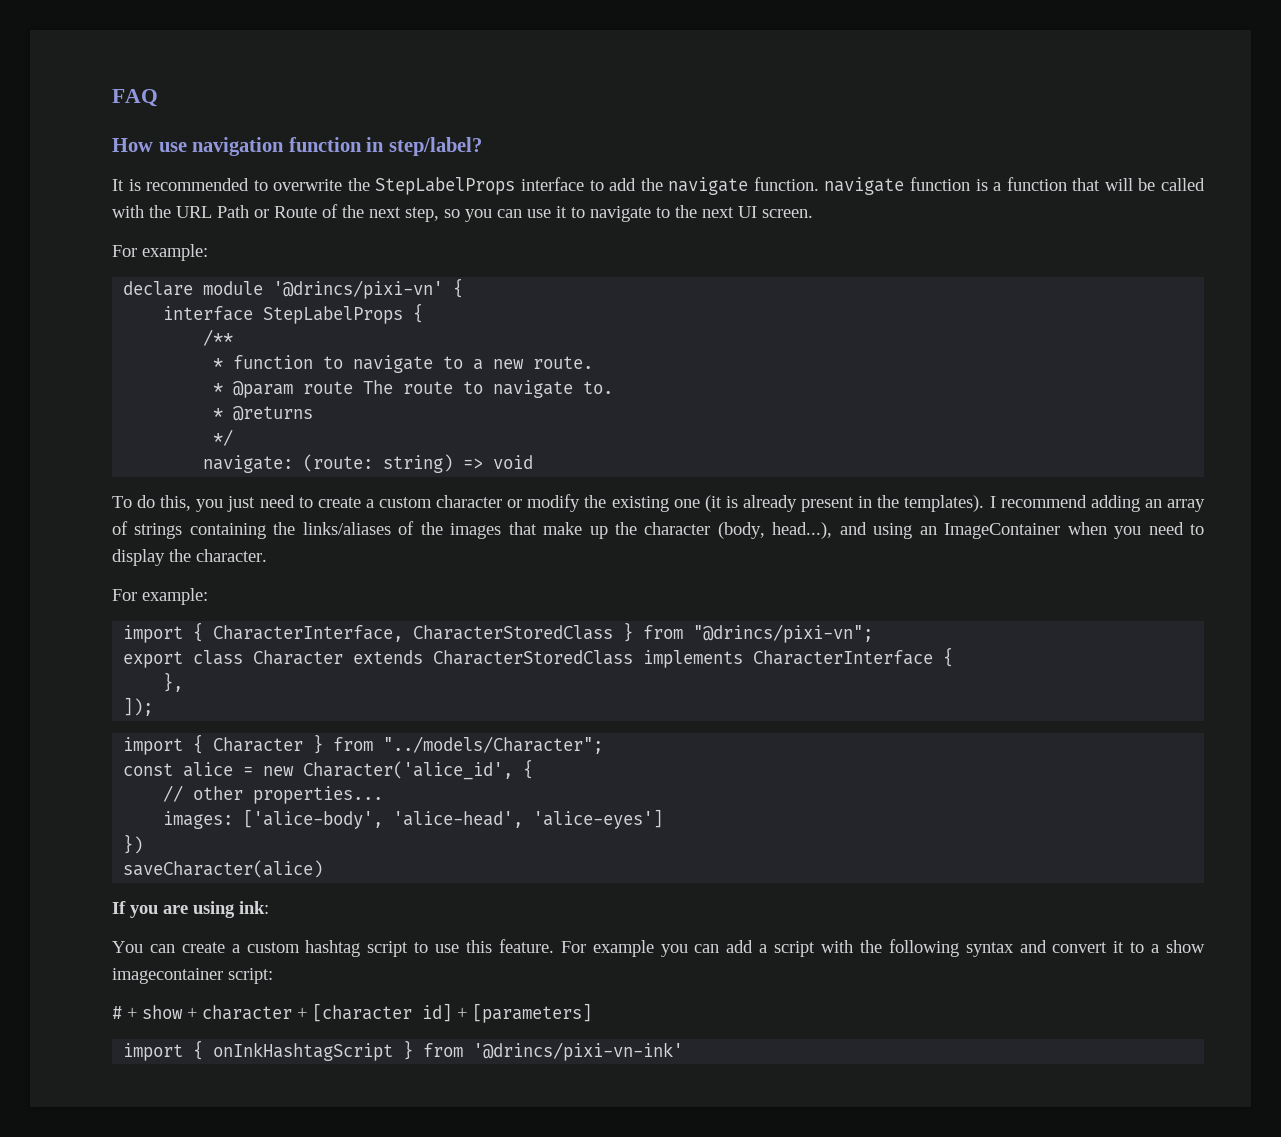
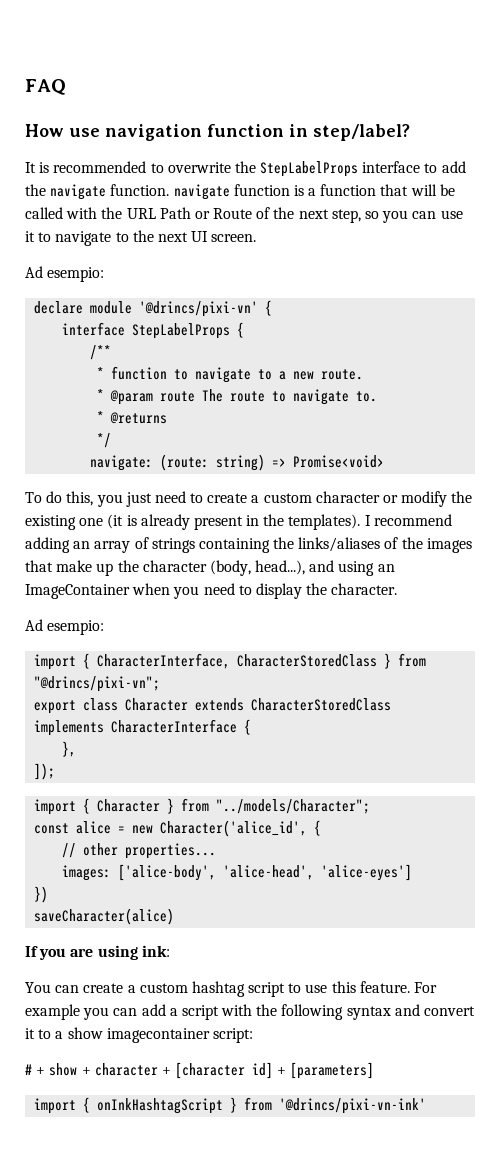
[112,244,208,261] For example: -> [25,266,105,282] Ad esempio:
[493,455,534,469] void -> [293,455,385,468] Promise<void>
[112,588,208,605] For example: -> [25,619,105,635] Ad esempio:

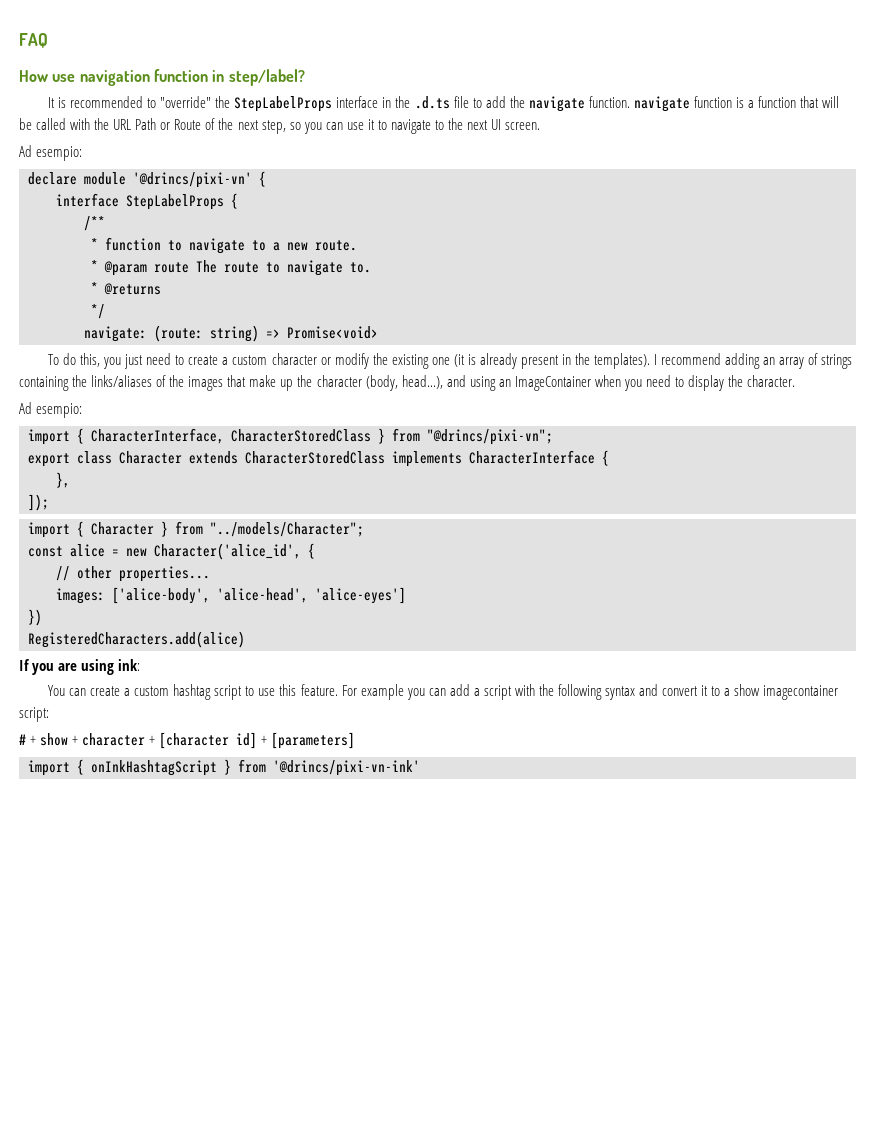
[167,162,231,173] overwrite -> [160,96,212,108] "override"
(421, 167) none -> [382,96,469,109] in the .d.ts file
[34,908,175,925] saveCharacter(alice) -> [28,631,245,648] RegisteredCharacters.add(alice)

